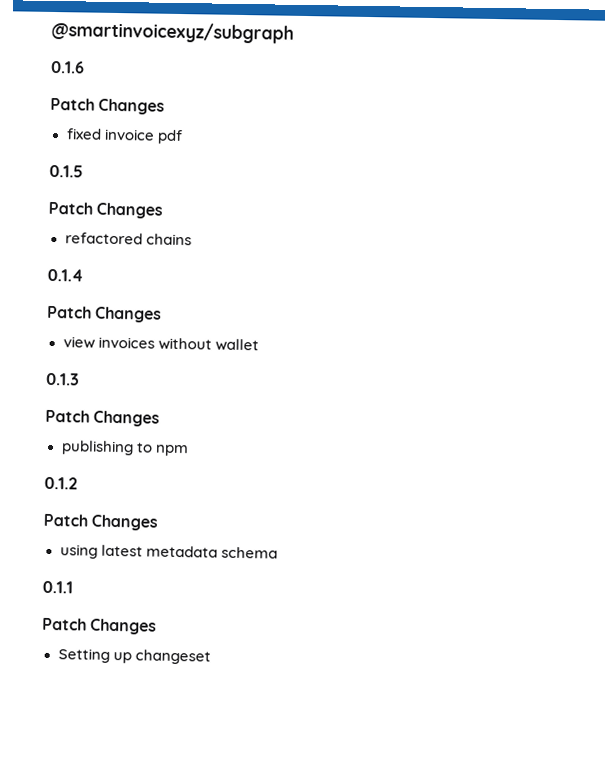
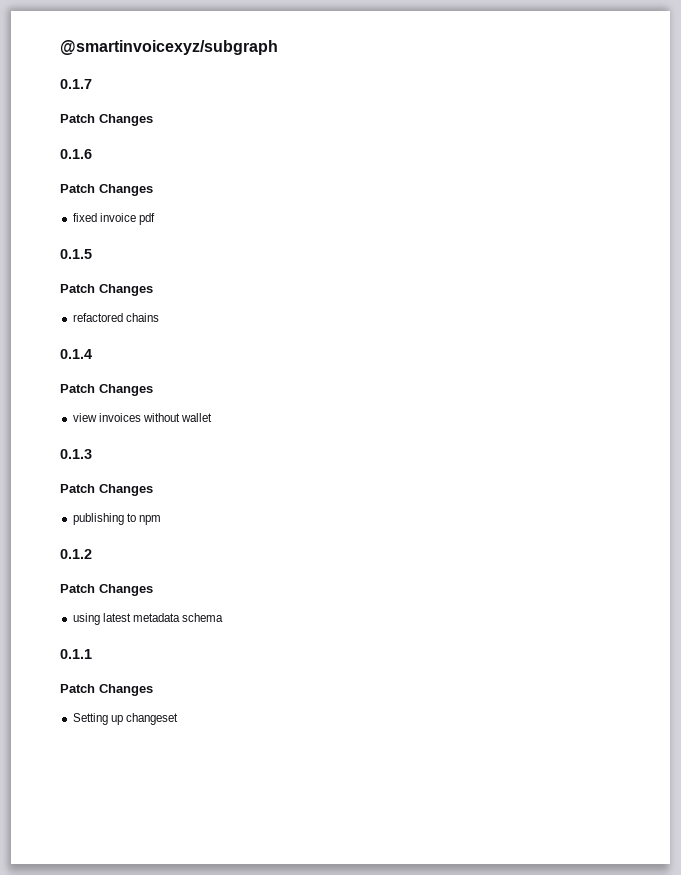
(294, 32) none -> [60,79,92,89] [60,114,153,126] // 0.1.7 // Patch Changes

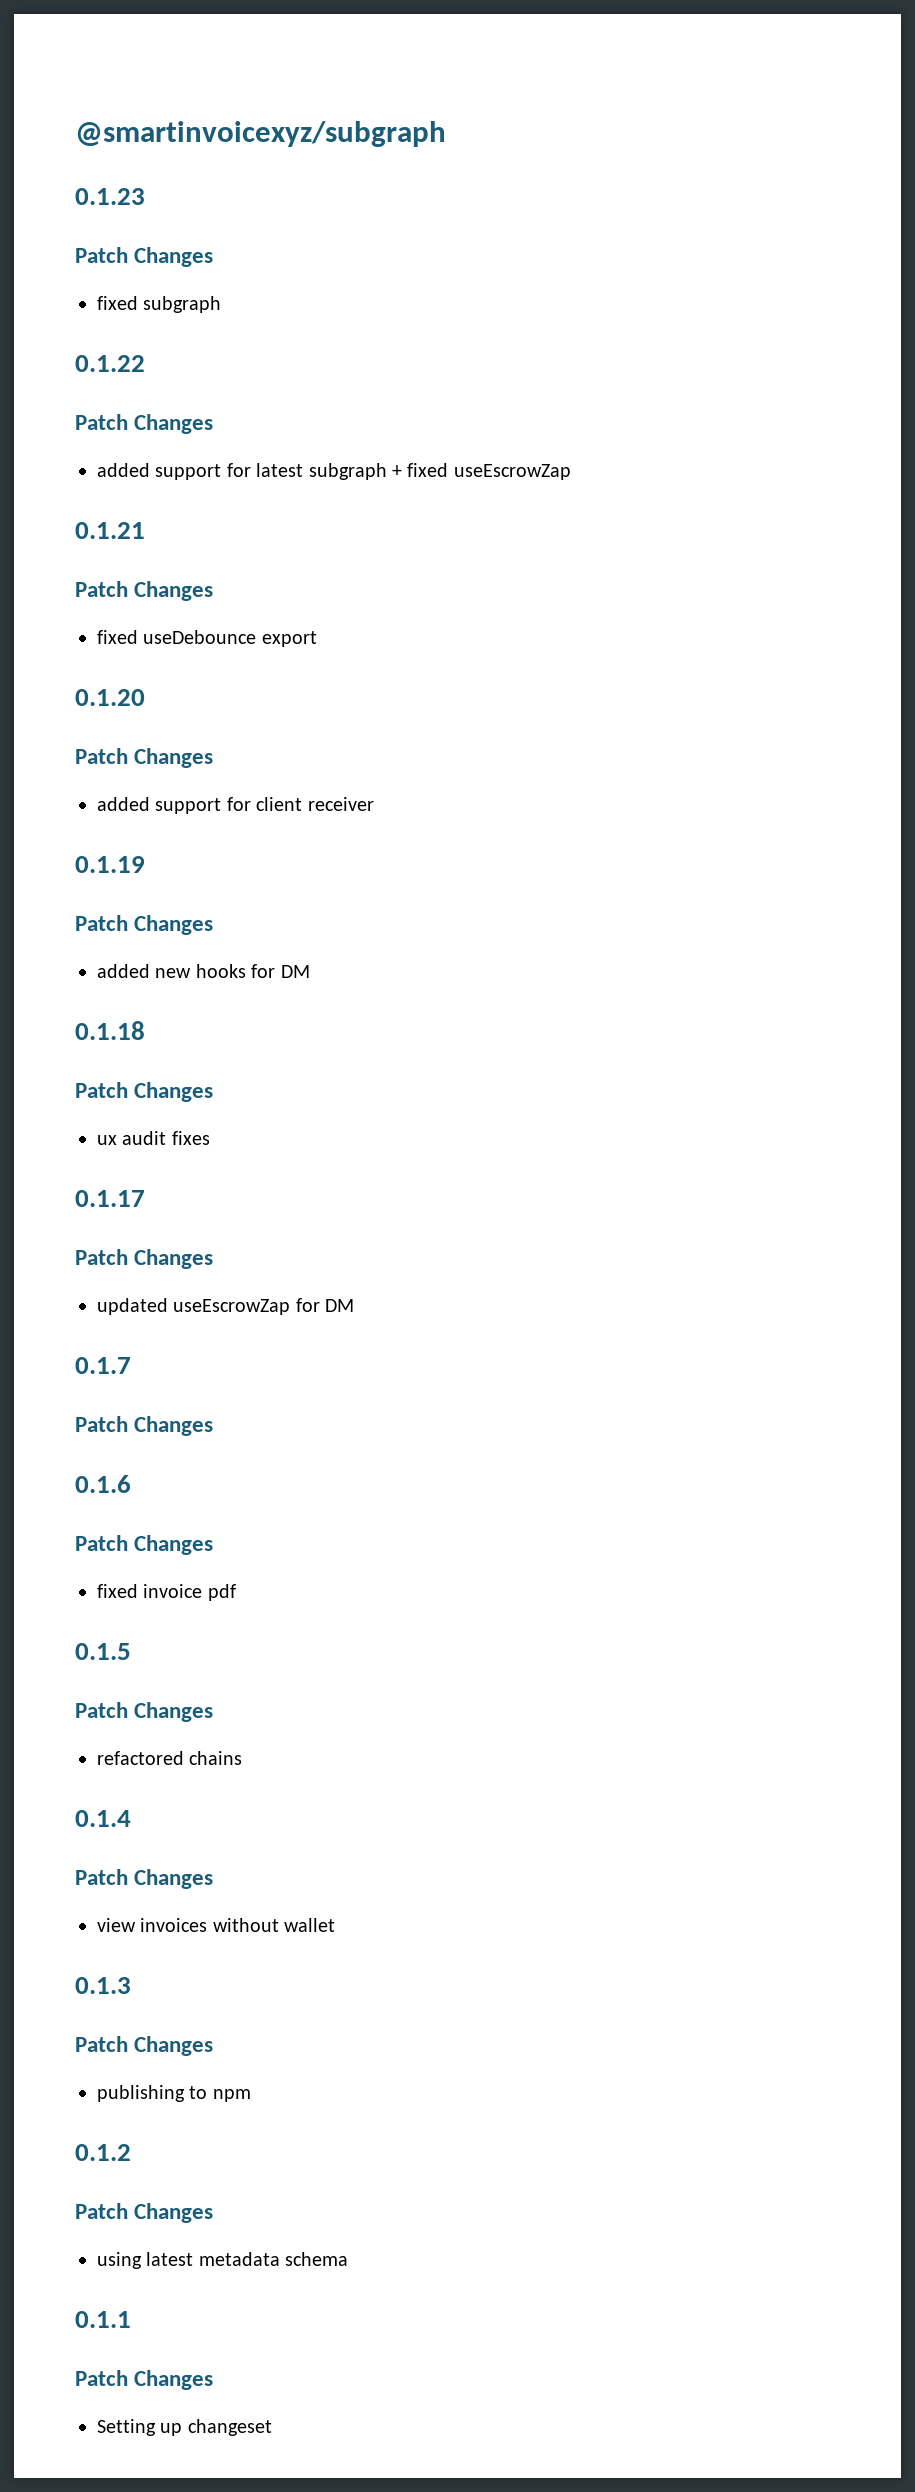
(278, 47) none -> [75,188,145,205] [75,247,214,267] [97,296,222,313] [75,355,145,372] [75,414,214,434] [97,463,571,480] [75,522,145,539] [75,581,214,601] [97,630,317,647] [75,689,145,706] [75,748,214,768] [97,797,374,814] [75,856,145,873] [75,915,214,935] [97,964,310,978] [75,1021,145,1040] [75,1082,214,1102] [97,1131,210,1145] [75,1190,145,1207] [75,1249,214,1269] [97,1298,355,1315] // 0.1.23 // Patch Changes // fixed subgraph // 0.1.22 // Patch Changes // added support for latest subgraph + fixed useEscrowZap // 0.1.21 // Patch Changes // fixed useDebounce export // 0.1.20 // Patch Changes // added support for client receiver // 0.1.19 // Patch Changes // added new hooks for DM // 0.1.18 // Patch Changes // ux audit fixes // 0.1.17 // Patch Changes // updated useEscrowZap for DM

